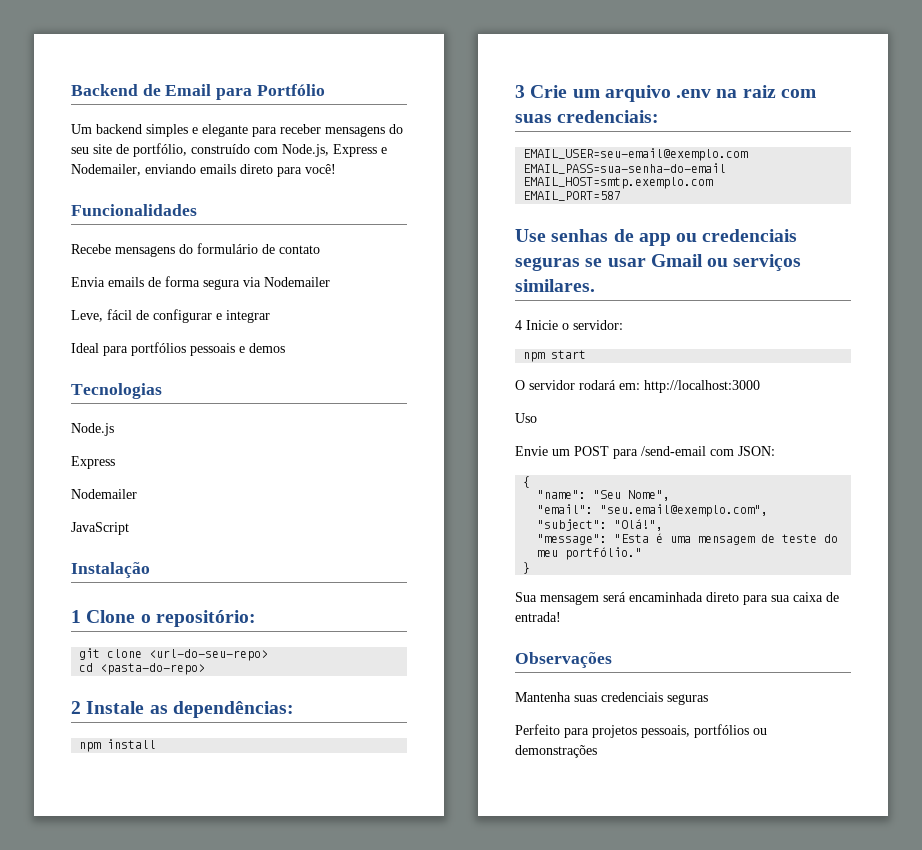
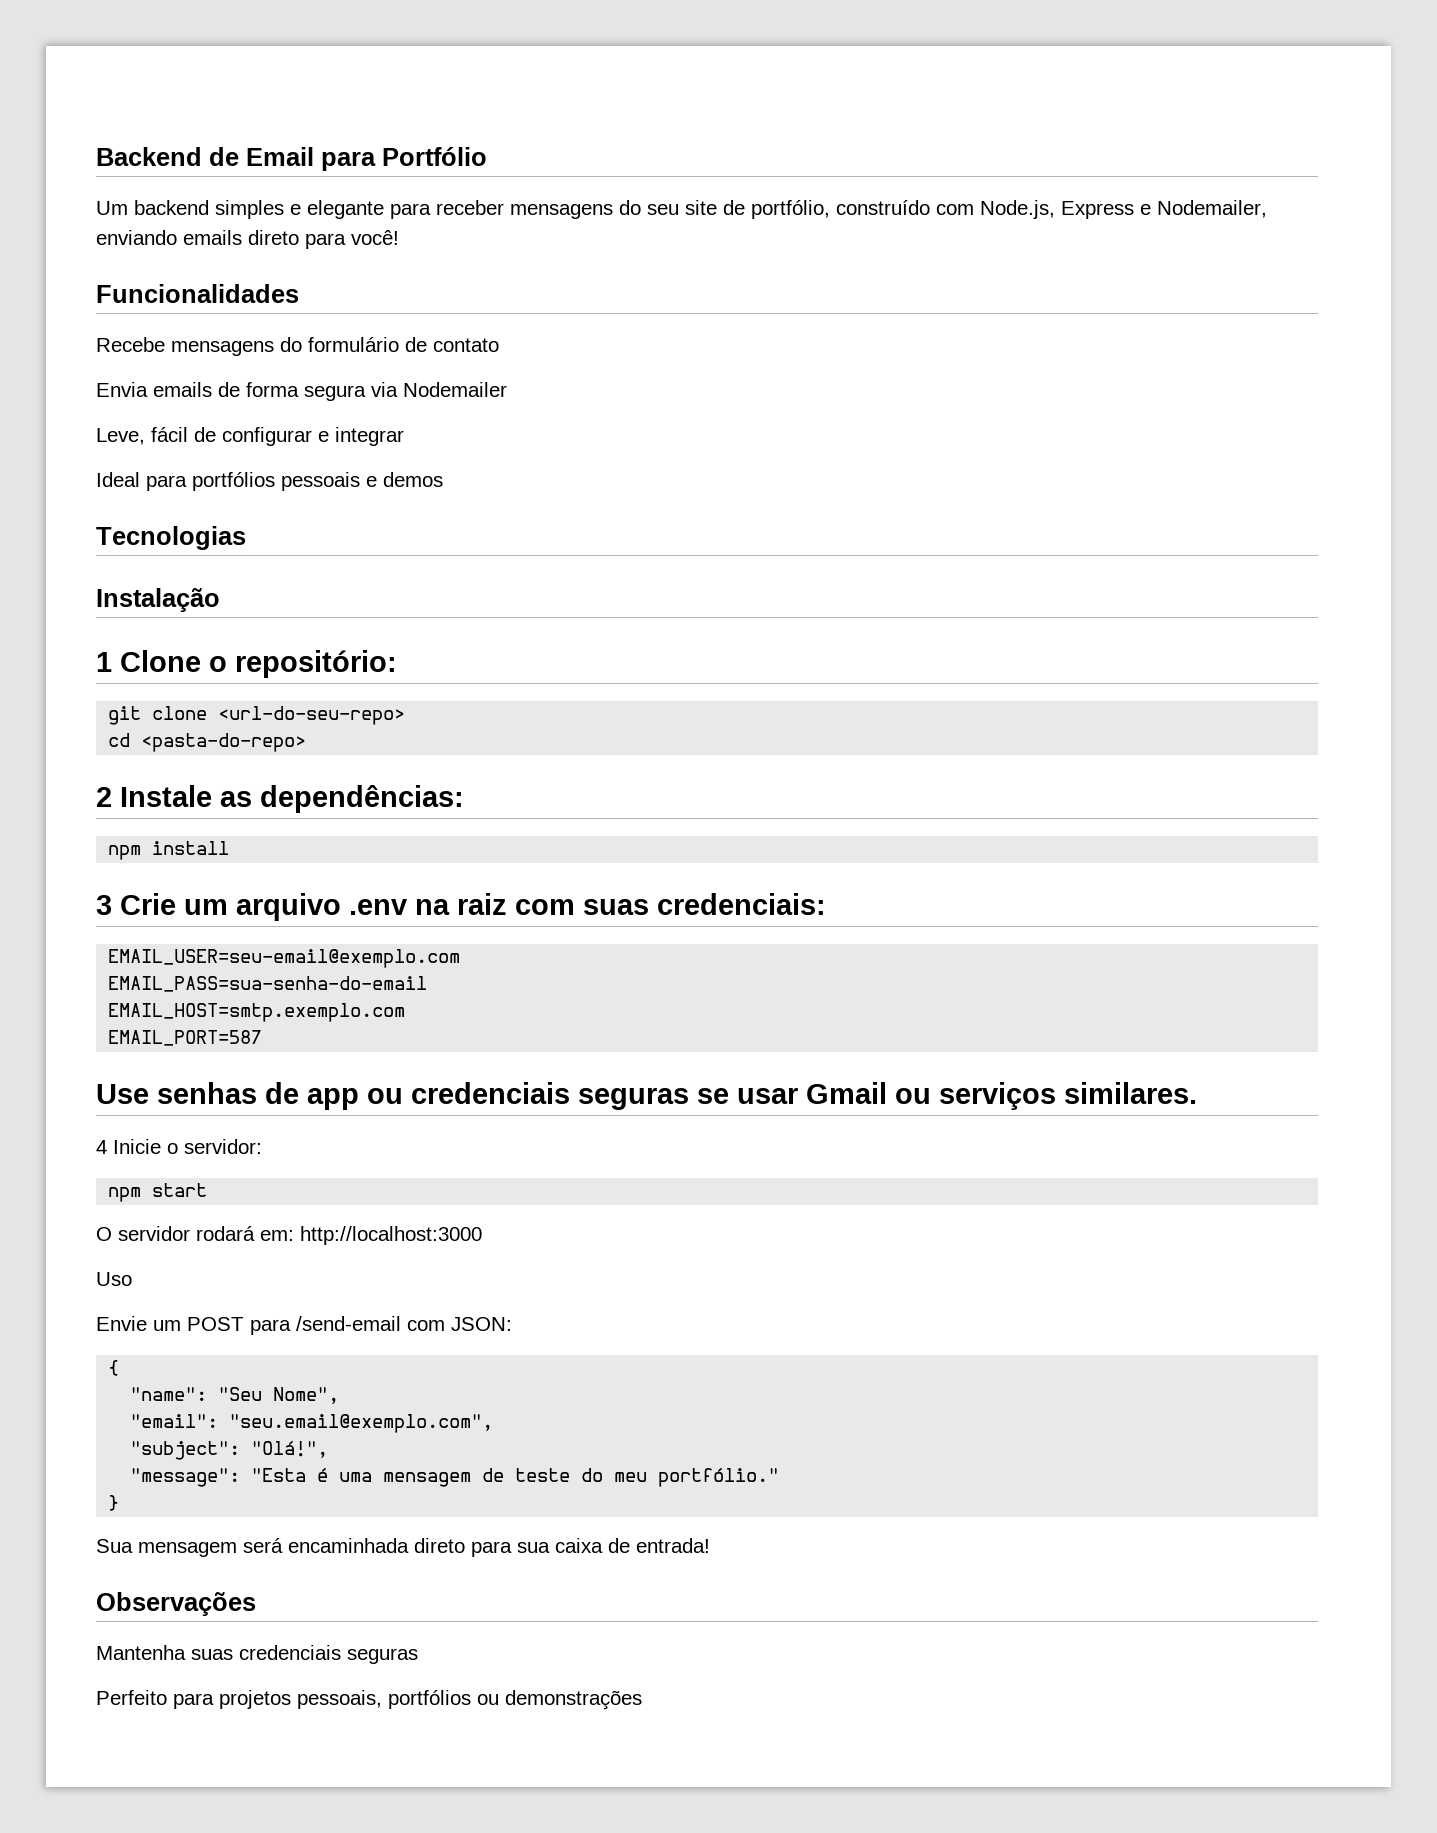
[71,423,114,436] [71,456,115,469] [71,489,137,499] [71,522,129,535] // Node.js // Express // Nodemailer // JavaScript -> (246, 538) none

